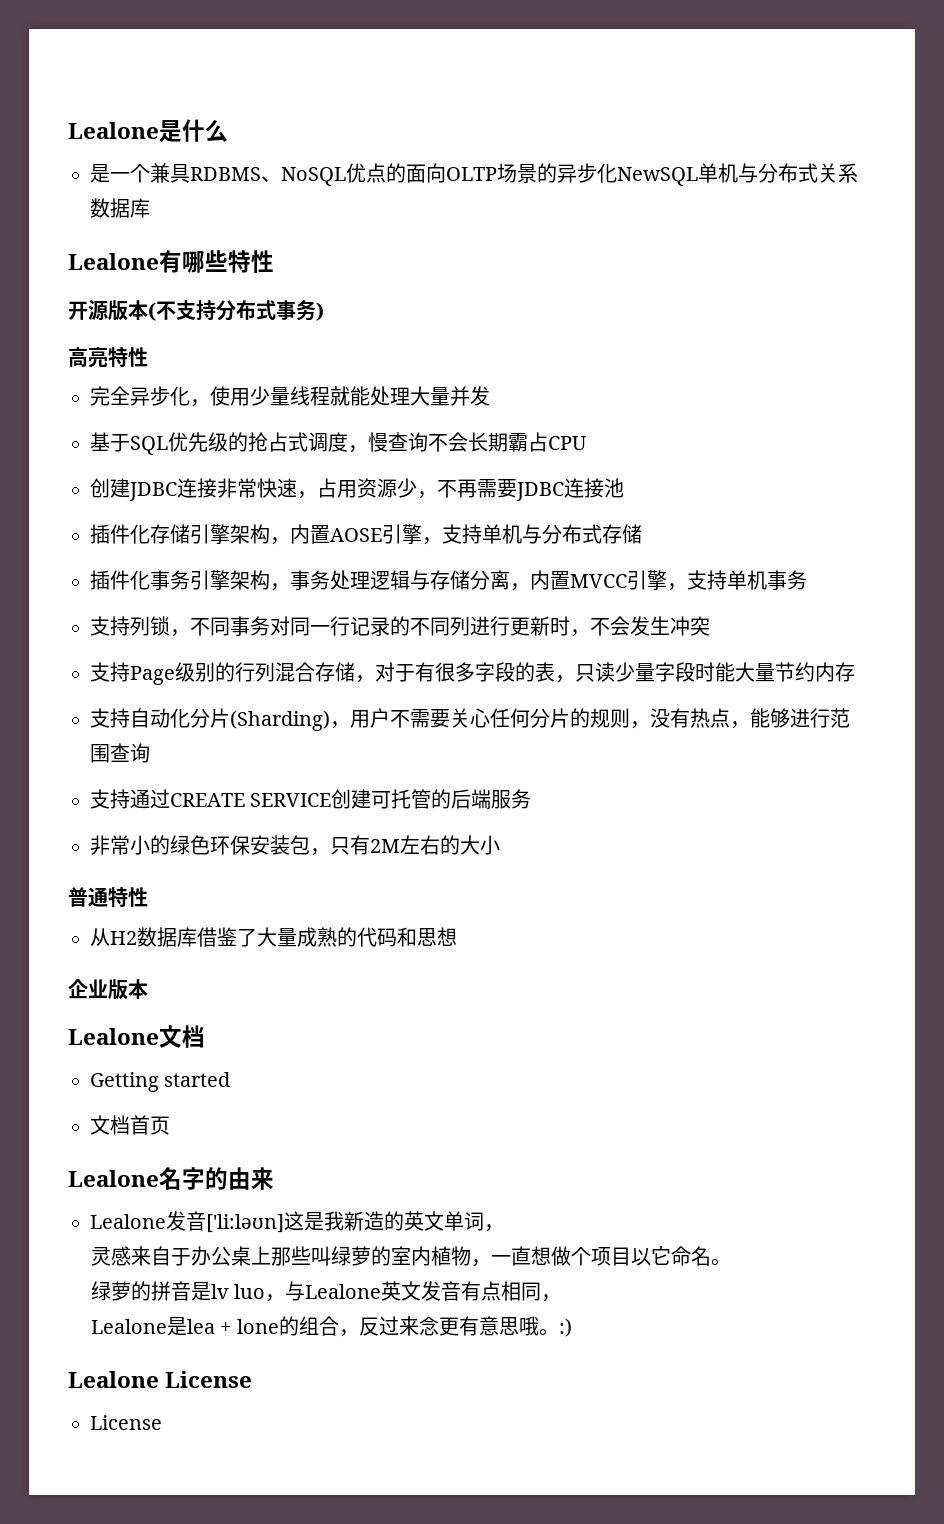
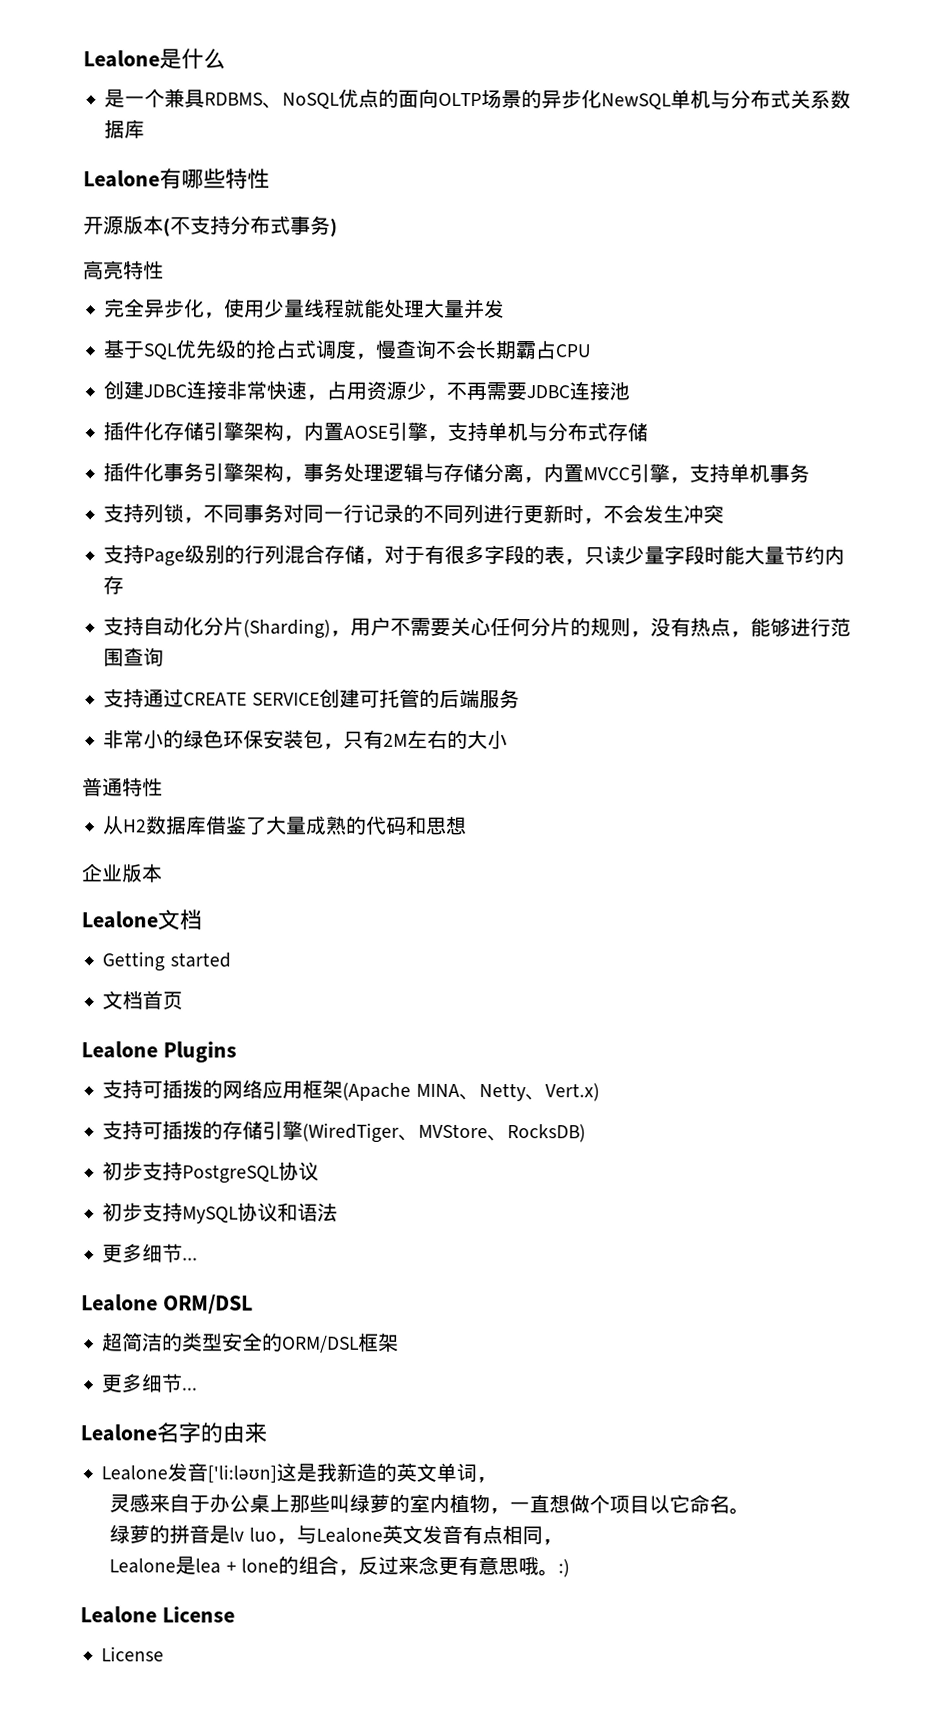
(170, 1125) none -> [81,1041,237,1063] [102,1079,600,1102] [102,1120,587,1143] [102,1161,320,1184] [102,1202,339,1224] [102,1243,199,1263] [81,1294,253,1315] [102,1332,400,1353] [101,1373,198,1393] // Lealone Plugins // 支持可插拨的网络应用框架(Apache MINA、Netty、Vert.x) // 支持可插拨的存储引擎(WiredTiger、MVStore、RocksDB) // 初步支持PostgreSQL协议 // 初步支持MySQL协议和语法 // 更多细节... // Lealone ORM/DSL // 超简洁的类型安全的ORM/DSL框架 // 更多细节...

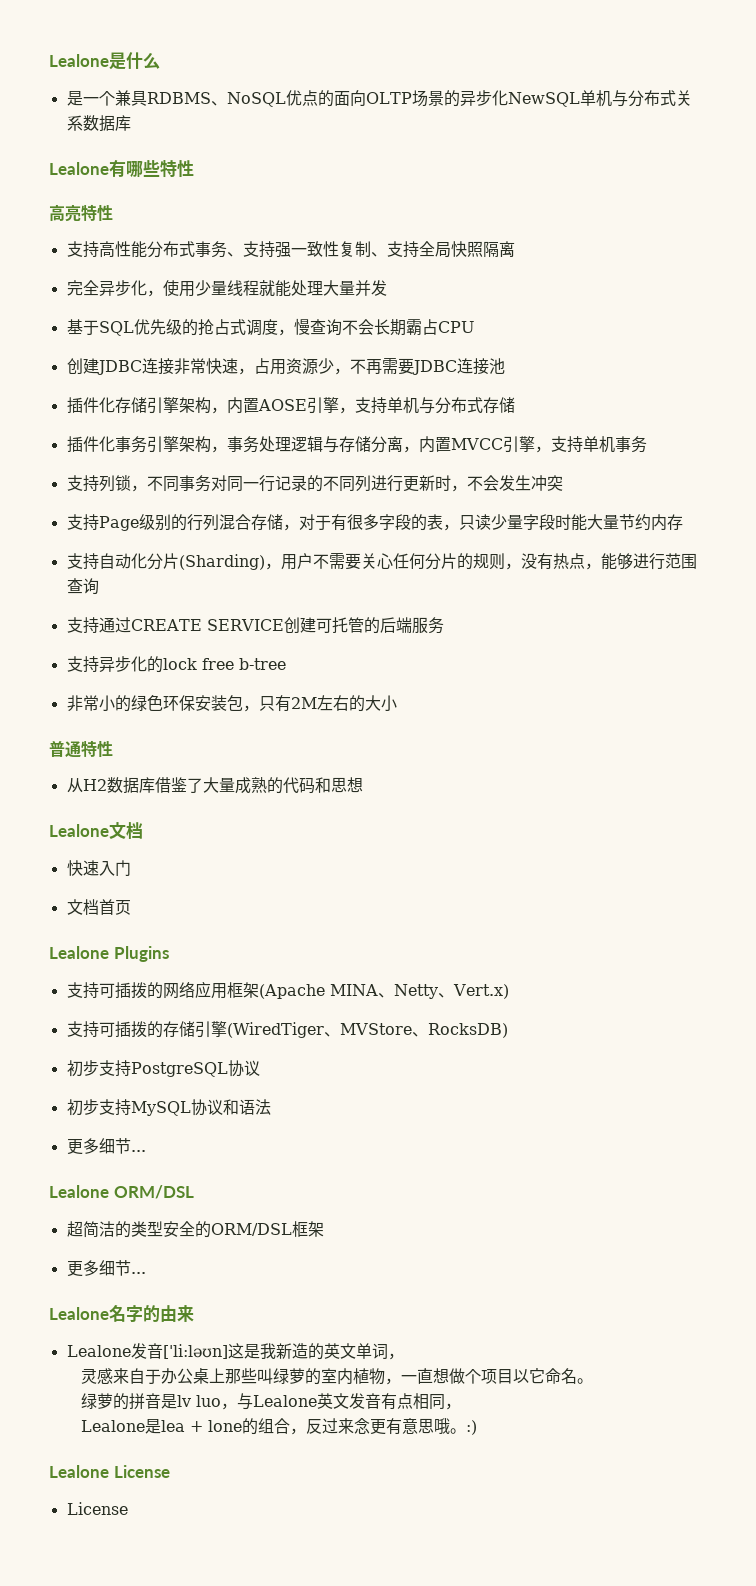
[83,215,338,237] [83,260,164,280] 开源版本(不支持分布式事务) // 高亮特性 -> [49,204,113,222] [66,241,515,258] 高亮特性 // 支持高性能分布式事务、支持强一致性复制、支持全局快照隔离
(520, 699) none -> [66,656,286,673] // 支持异步化的lock free b-tree
[81,863,162,883] // 企业版本 -> (363, 785) none
[102,951,231,972] Getting started -> [66,860,131,876] 快速入门

